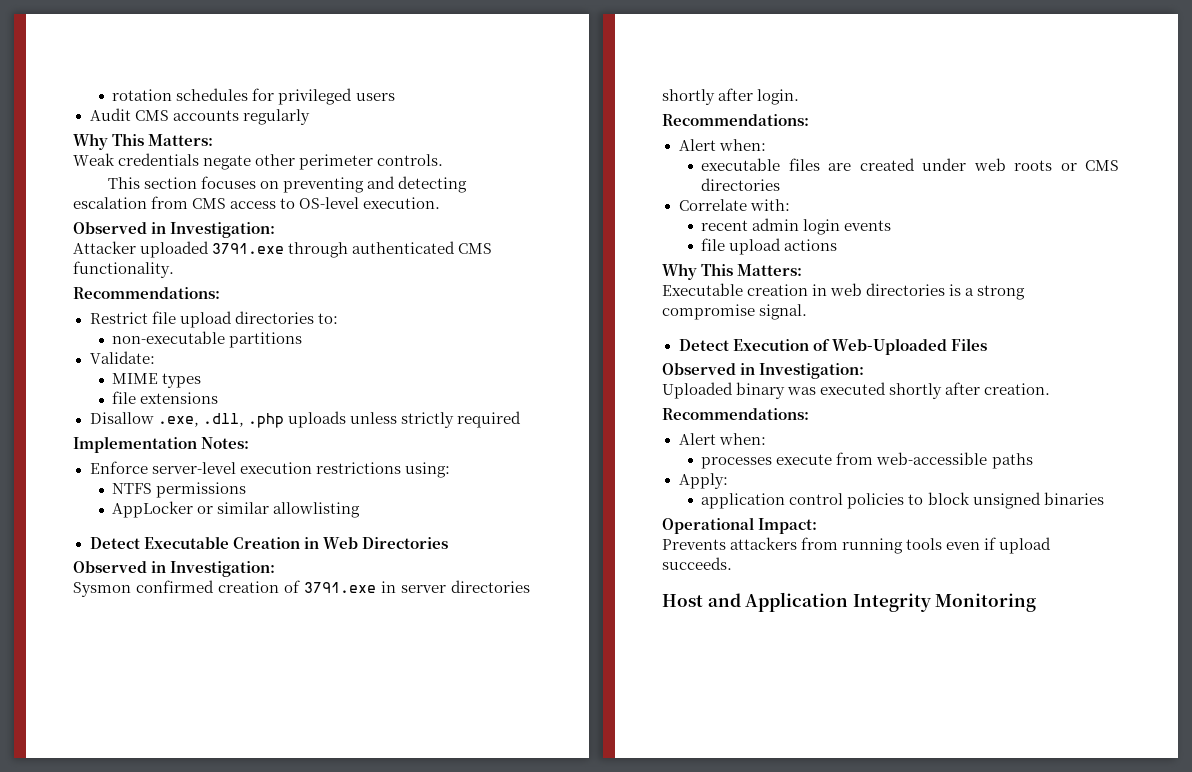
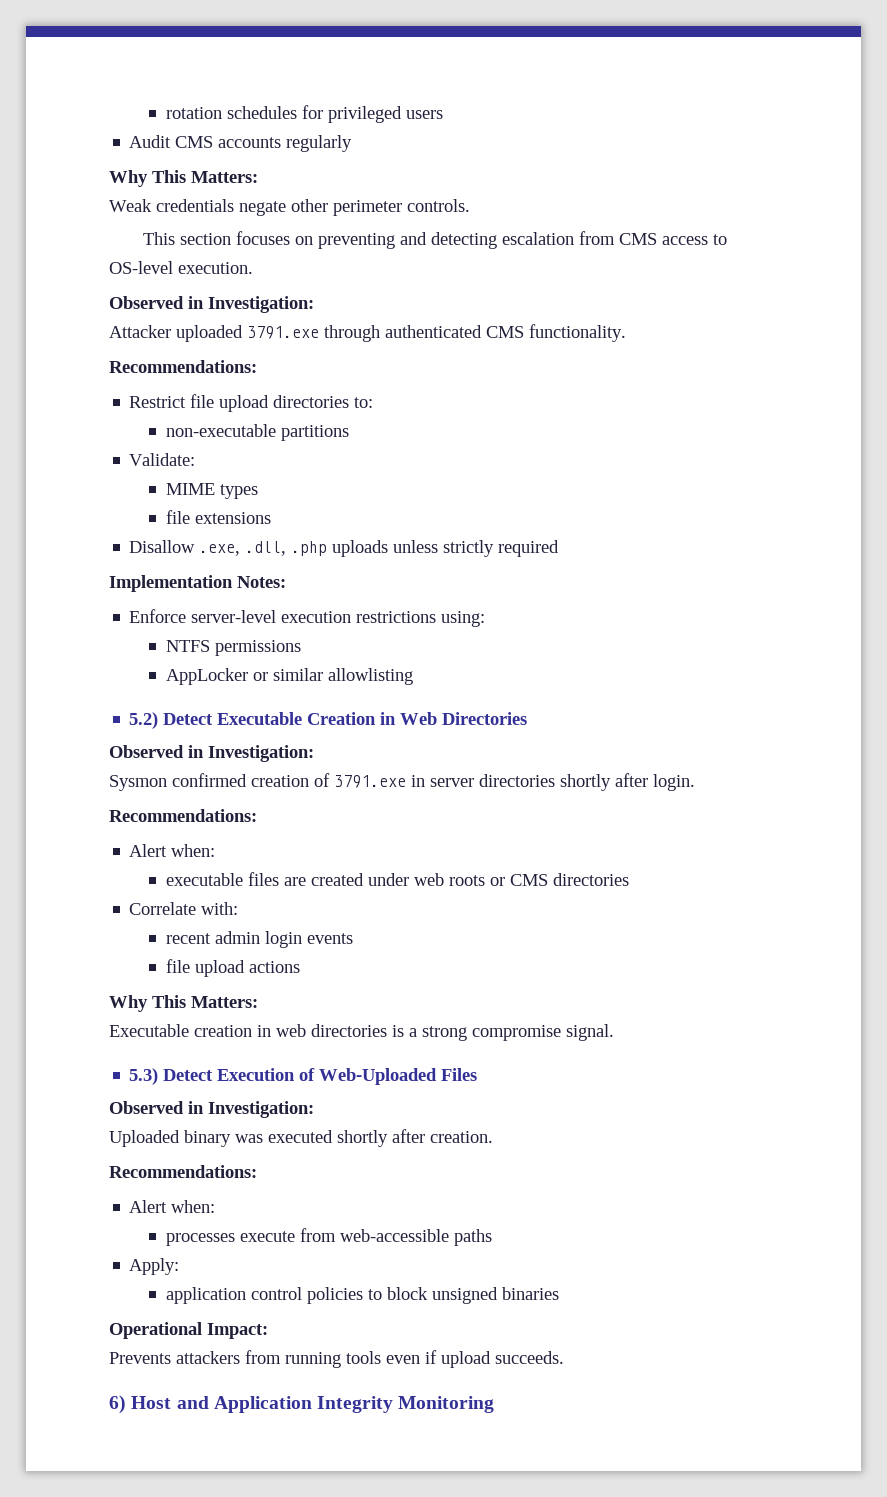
(361, 510) none -> [129,712,159,729] 5.2)
(808, 312) none -> [129,1068,159,1085] 5.3)
(732, 563) none -> [109,1395,126,1414] 6)

